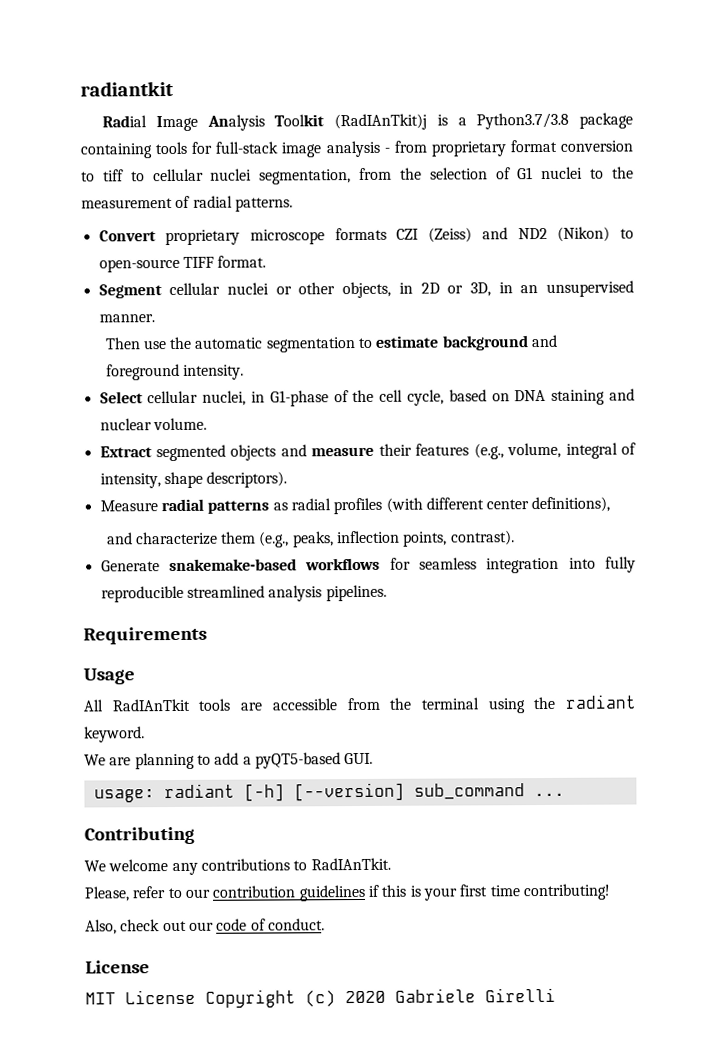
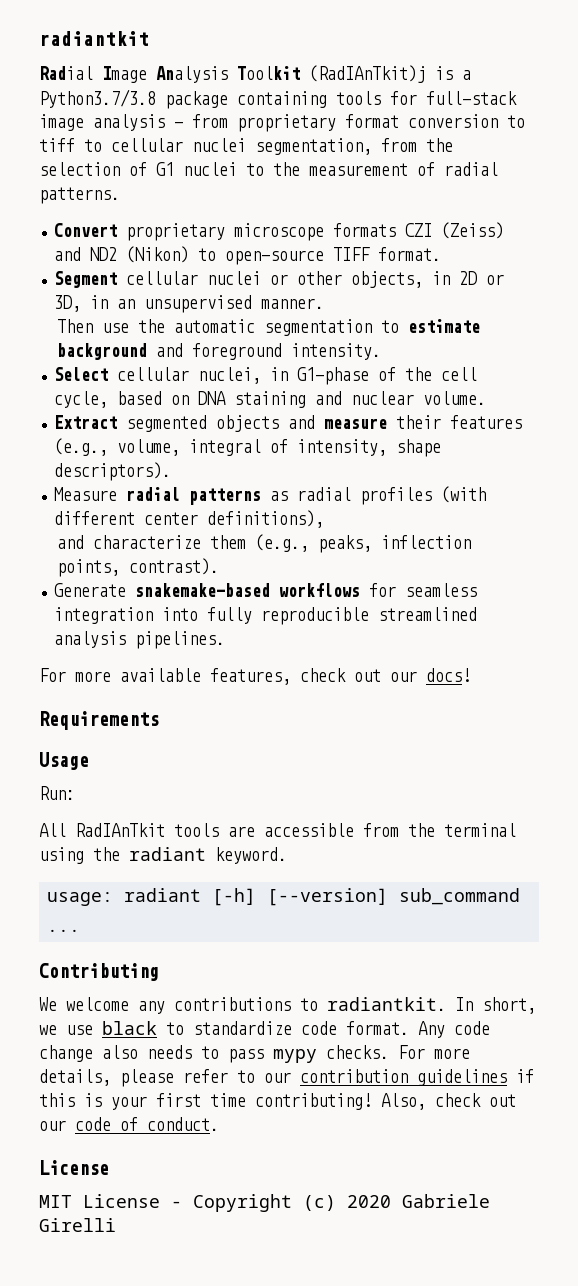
(387, 593) none -> [39,668,471,685] // For more available features, check out our docs!
(135, 676) none -> [39,786,75,800] // Run:
[84,752,374,770] // We are planning to add a pyQT5-based GUI. -> (287, 855) none
[310,857,391,871] [84,886,130,902] RadIAnTkit. // Please, -> [327,997,536,1014] [39,1021,490,1038] [39,1045,470,1063] [39,1069,174,1087] radiantkit. In short, we use black to standardize code format. Any code change also needs to pass mypy checks. For more details, please
(611, 892) // -> (372, 1101) none
(196, 997) none -> [171,1201,182,1208] -

